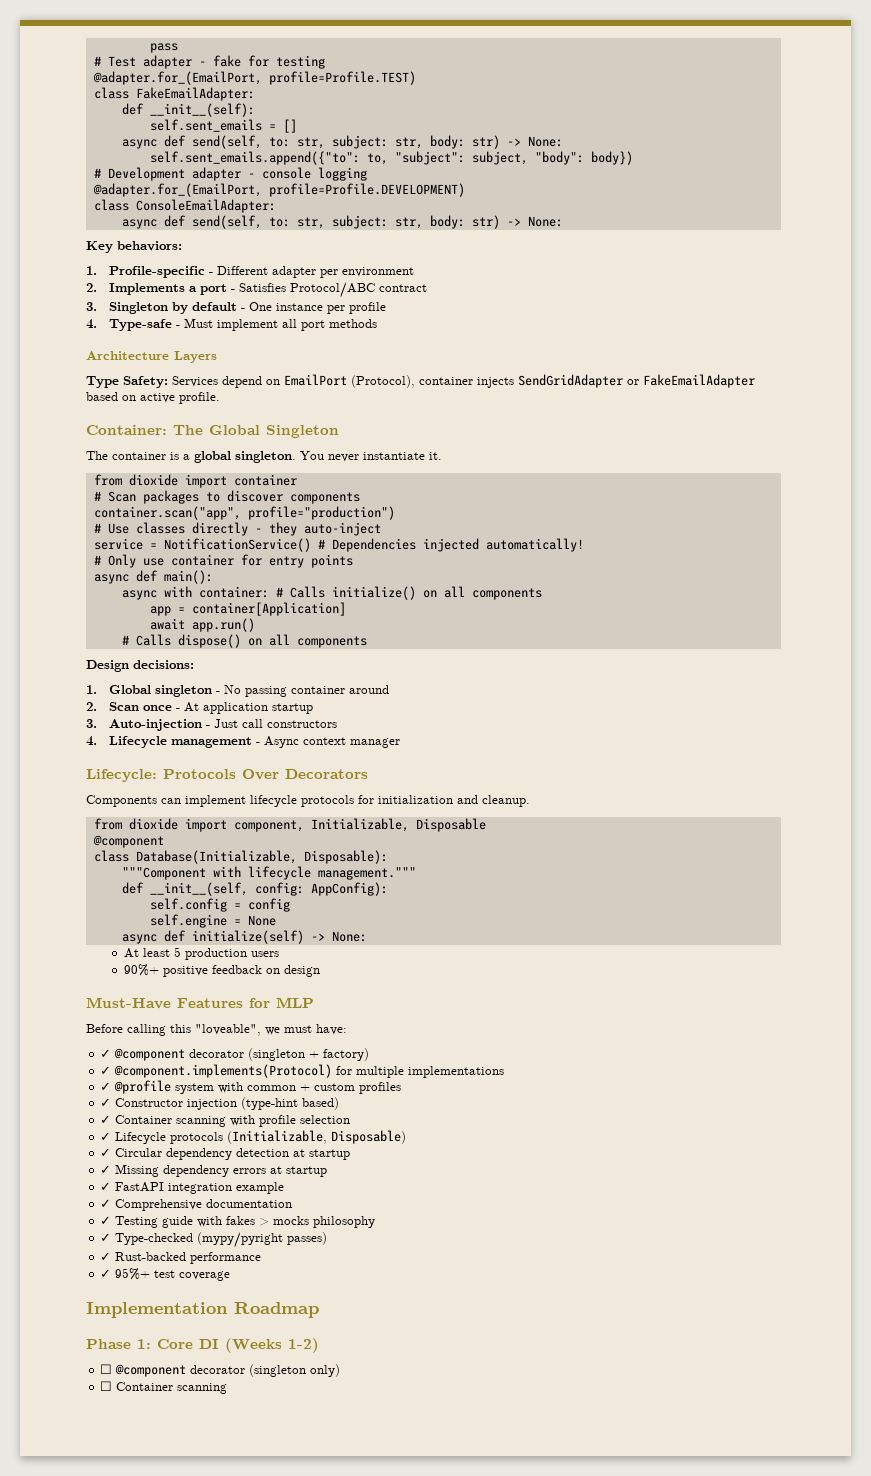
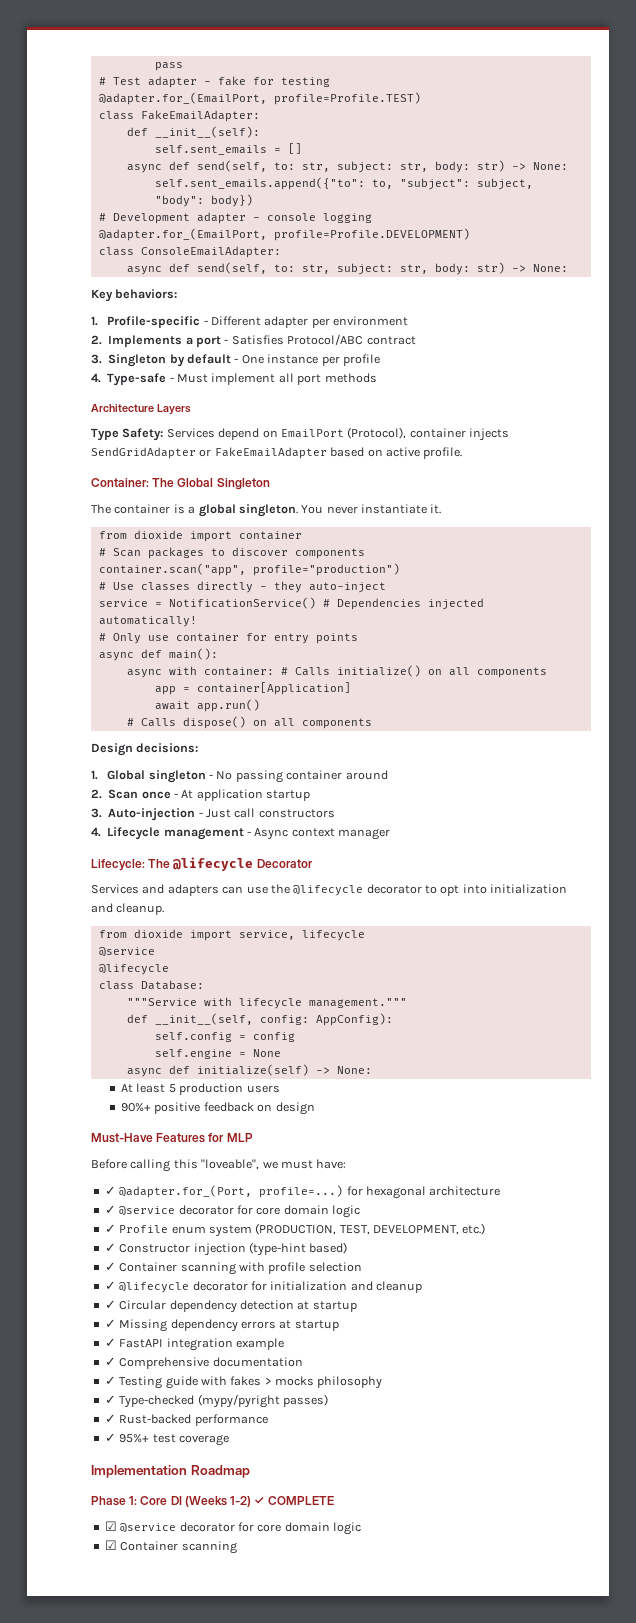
[163,769,368,780] [86,795,374,807] Protocols Over Decorators // Components can implement lifecycle protocols for -> [148,857,313,871] [91,884,487,896] The @lifecycle Decorator // Services and adapters can use the @lifecycle decorator to opt into
[233,818,486,832] [92,835,164,848] [93,850,388,864] [121,867,206,880] component, Initializable, Disposable // @component // class Database(Initializable, Disposable): // """Component -> [238,930,365,941] [98,947,155,956] [98,964,169,975] [98,980,204,990] [126,998,197,1006] service, lifecycle // @service // @lifecycle // class Database: // """Service
[114,1048,370,1061] [100,1064,505,1078] [100,1080,402,1094] @component decorator (singleton + factory) // ✓ @component.implements(Protocol) for multiple implementations // ✓ @profile system with common + custom profiles -> [119,1185,501,1199] [104,1205,360,1218] [104,1223,486,1237] @adapter.for_(Port, profile=...) for hexagonal architecture // ✓ @service decorator for core domain logic // ✓ Profile enum system (PRODUCTION, TEST, DEVELOPMENT, etc.)
[115,1130,407,1144] Lifecycle protocols (Initializable, Disposable) -> [119,1281,422,1293] @lifecycle decorator for initialization and cleanup
[100,1364,341,1377] [100,1381,113,1391] // ☐ @component decorator (singleton only) // ☐ -> [254,1496,334,1505] [104,1521,361,1535] [104,1540,117,1550] ✓ COMPLETE // ☑ @service decorator for core domain logic // ☑

